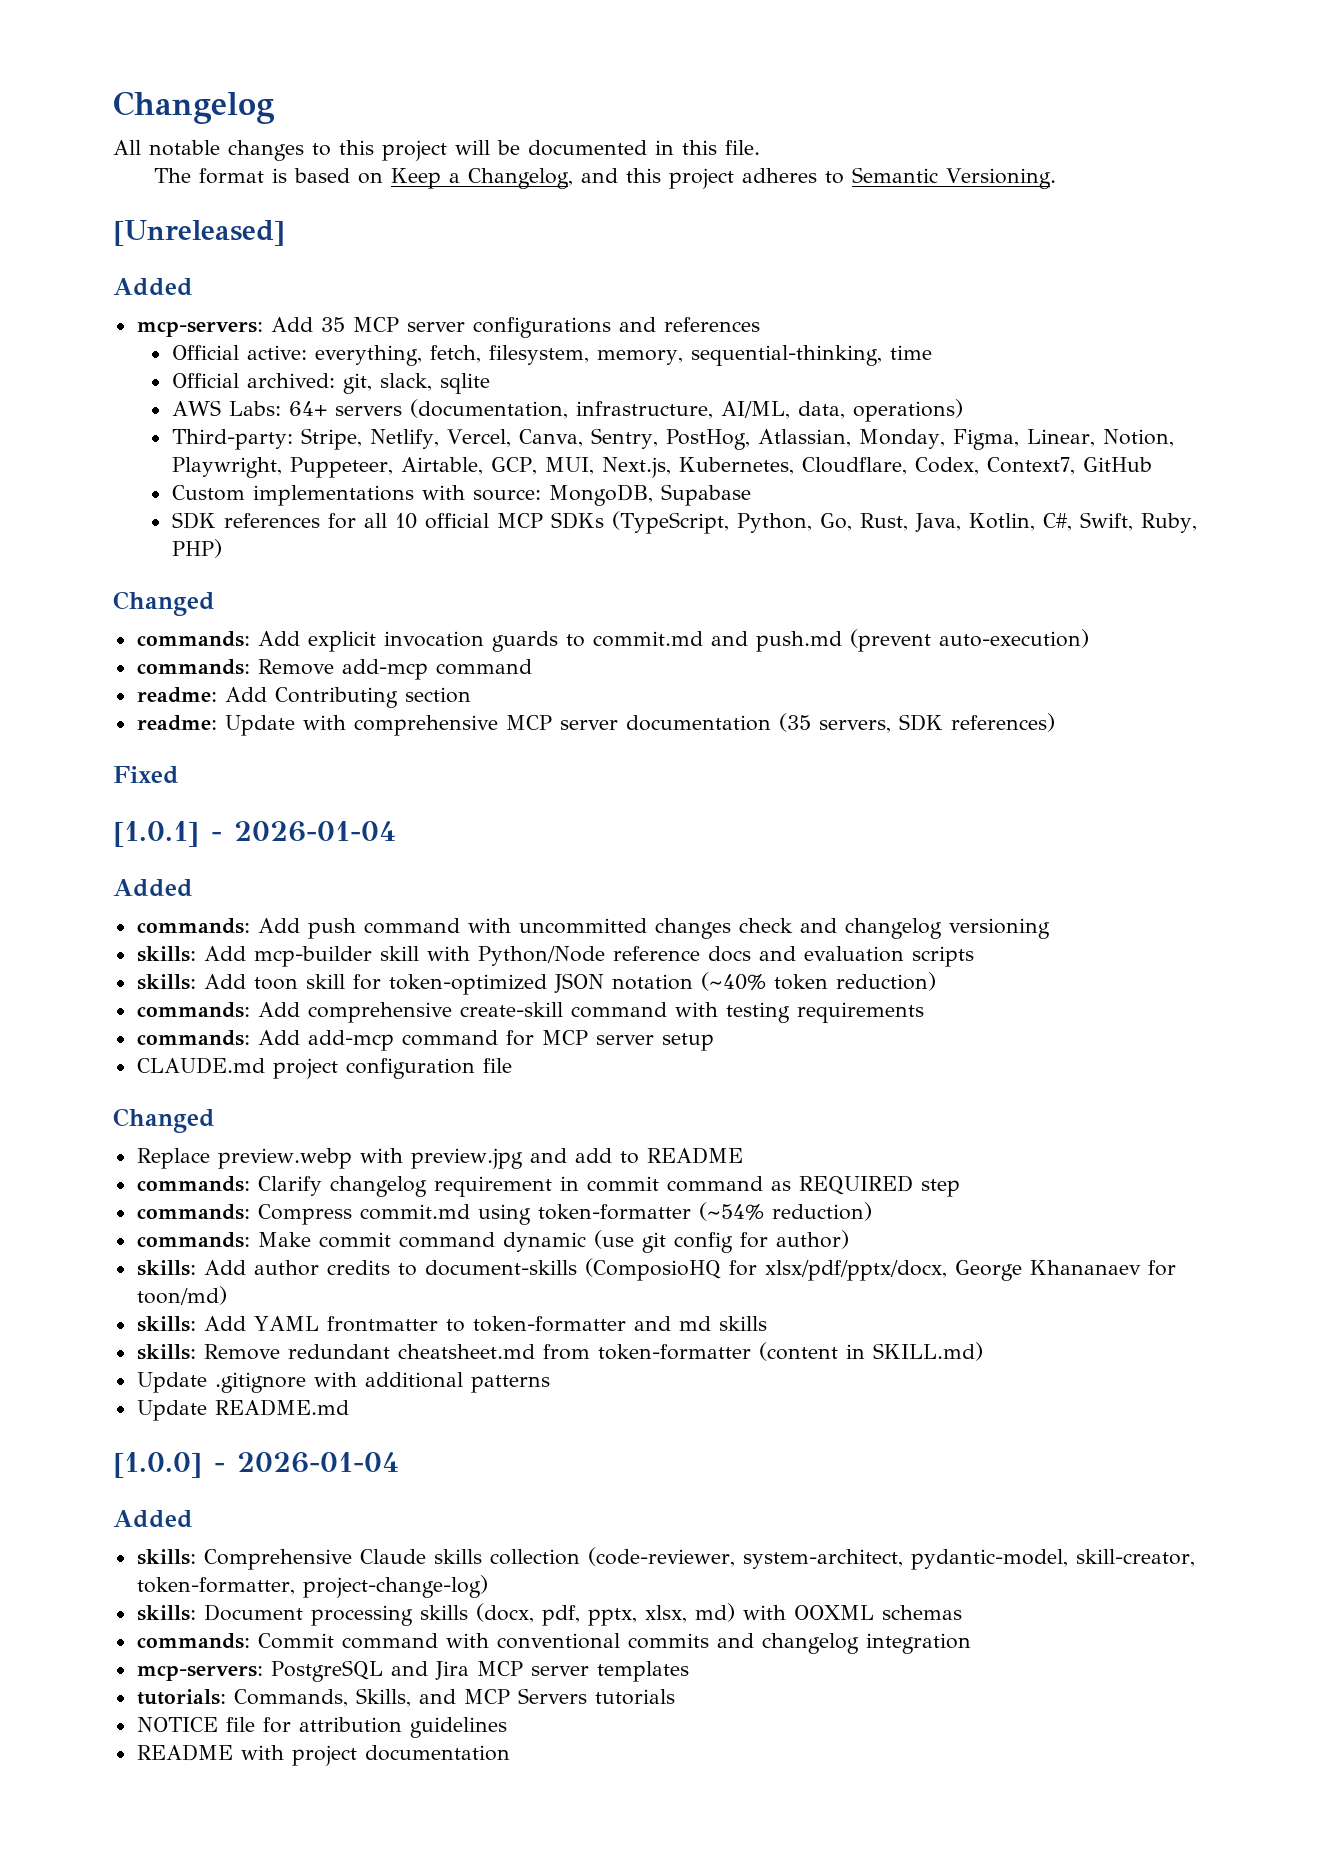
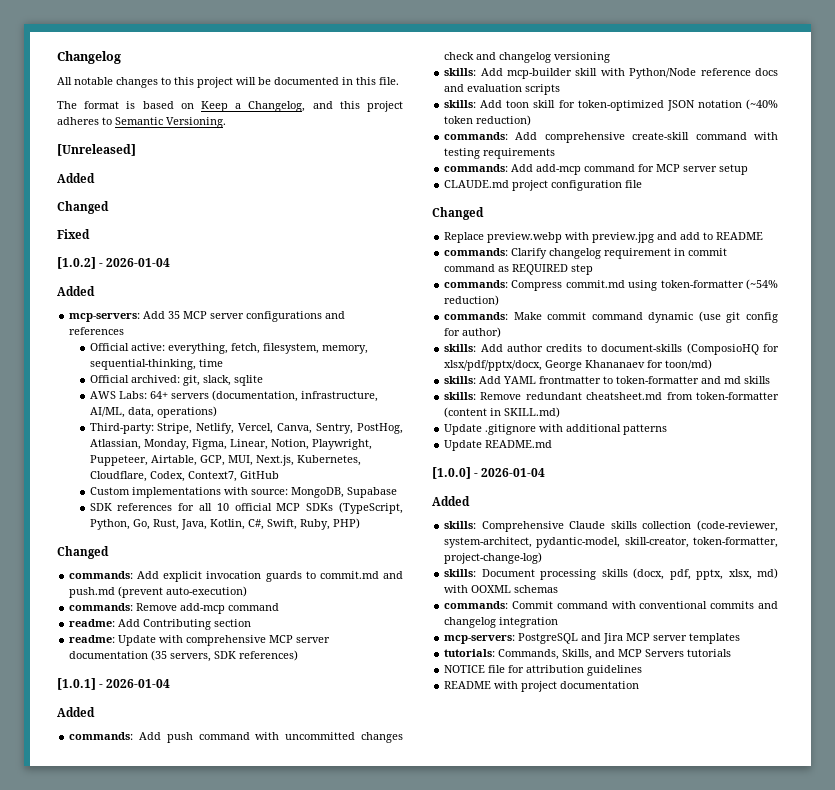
(193, 287) none -> [57,201,109,214] [57,229,90,239] [57,257,171,269] [57,286,95,296] // Changed // Fixed // [1.0.2] - 2026-01-04 // Added
[113,766,179,784] // Fixed -> (299, 655) none

